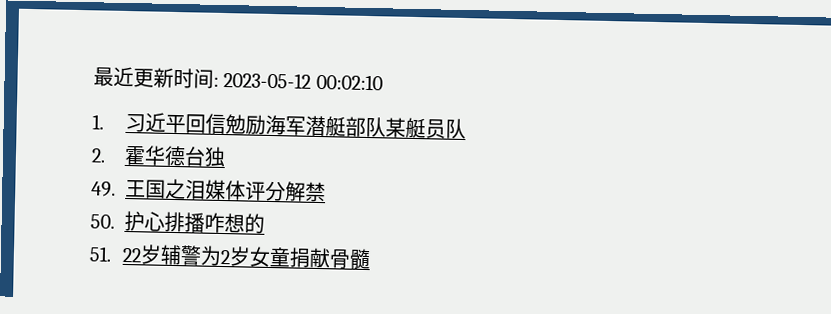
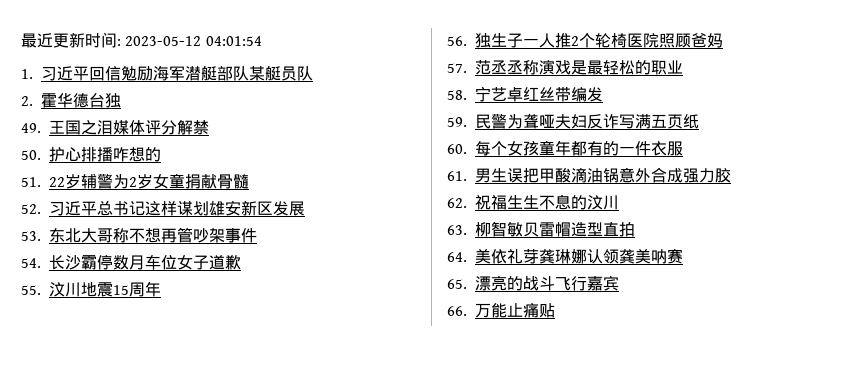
[315,73,383,91] 00:02:10 -> [205,36,262,46] 04:01:54
(372, 259) none -> [21,200,305,216] [21,227,257,243] [21,254,241,270] [21,281,161,297] [447,33,723,48] [447,60,683,75] [447,86,603,102] [447,113,699,129] [447,140,683,156] [447,167,731,183] [447,194,619,210] [447,221,635,237] [447,248,683,264] [447,275,619,291] [447,302,555,318] // 52.习近平总书记这样谋划雄安新区发展 // 53.东北大哥称不想再管吵架事件 // 54.长沙霸停数月车位女子道歉 // 55.汶川地震15周年 // 56.独生子一人推2个轮椅医院照顾爸妈 // 57.范丞丞称演戏是最轻松的职业 // 58.宁艺卓红丝带编发 // 59.民警为聋哑夫妇反诈写满五页纸 // 60.每个女孩童年都有的一件衣服 // 61.男生误把甲酸滴油锅意外合成强力胶 // 62.祝福生生不息的汶川 // 63.柳智敏贝雷帽造型直拍 // 64.美依礼芽龚琳娜认领龚美呐赛 // 65.漂亮的战斗飞行嘉宾 // 66.万能止痛贴

